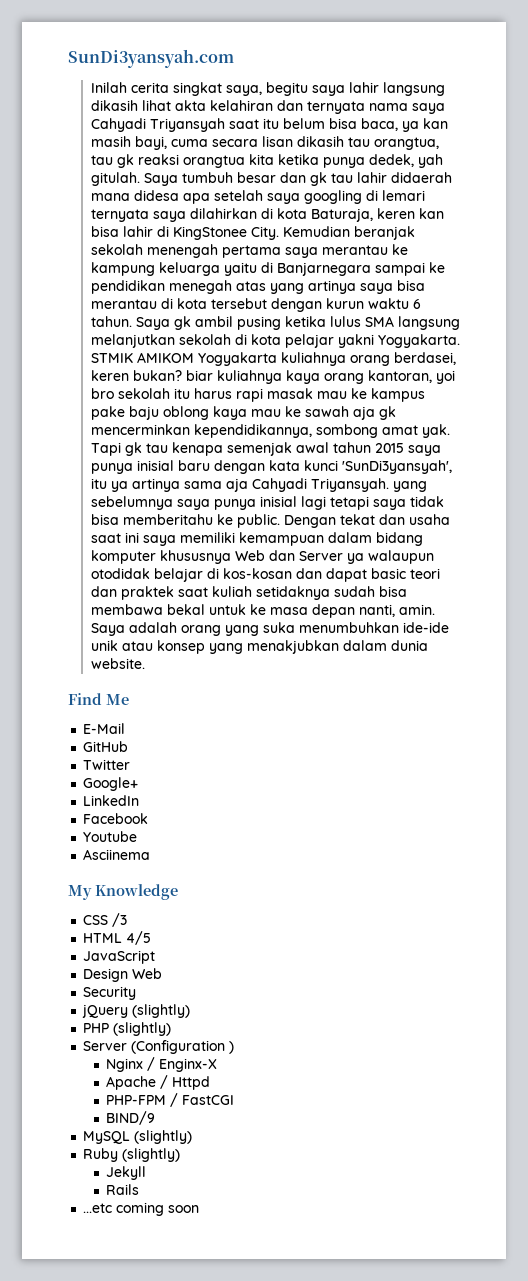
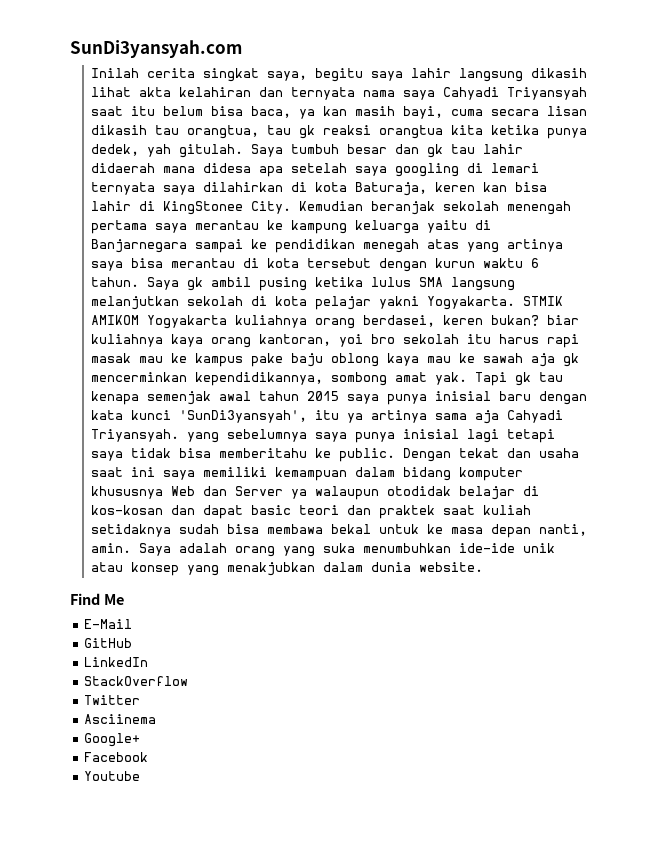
(129, 746) none -> [84,657,149,667] [84,676,189,686] // LinkedIn // StackOverflow
(131, 764) none -> [84,714,157,724] // Asciinema
[83,795,140,806] // LinkedIn -> (141, 740) none
[83,849,151,860] [68,884,178,900] [83,913,128,927] [83,931,152,945] [83,950,156,964] [83,968,163,982] [83,986,137,1000] [82,1004,191,1018] [83,1022,172,1036] [83,1040,235,1054] [106,1057,218,1072] [106,1075,211,1090] [106,1093,235,1107] [106,1111,156,1125] [83,1130,193,1144] [83,1148,181,1162] [106,1166,147,1180] [106,1184,140,1195] [83,1202,200,1216] // Asciinema // My Knowledge // CSS /3 // HTML 4/5 // JavaScript // Design Web // Security // jQuery (slightly) // PHP (slightly) // Server (Configuration ) // Nginx / Enginx-X // Apache / Httpd // PHP-FPM / FastCGI // BIND/9 // MySQL (slightly) // Ruby (slightly) // Jekyll // Rails // ...etc coming soon -> (141, 776) none

